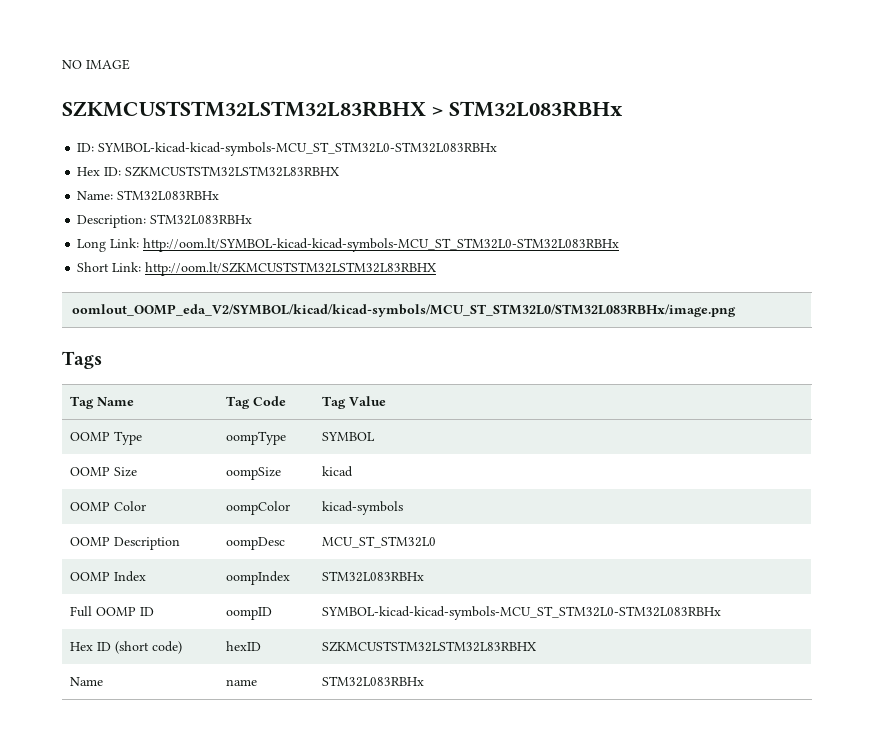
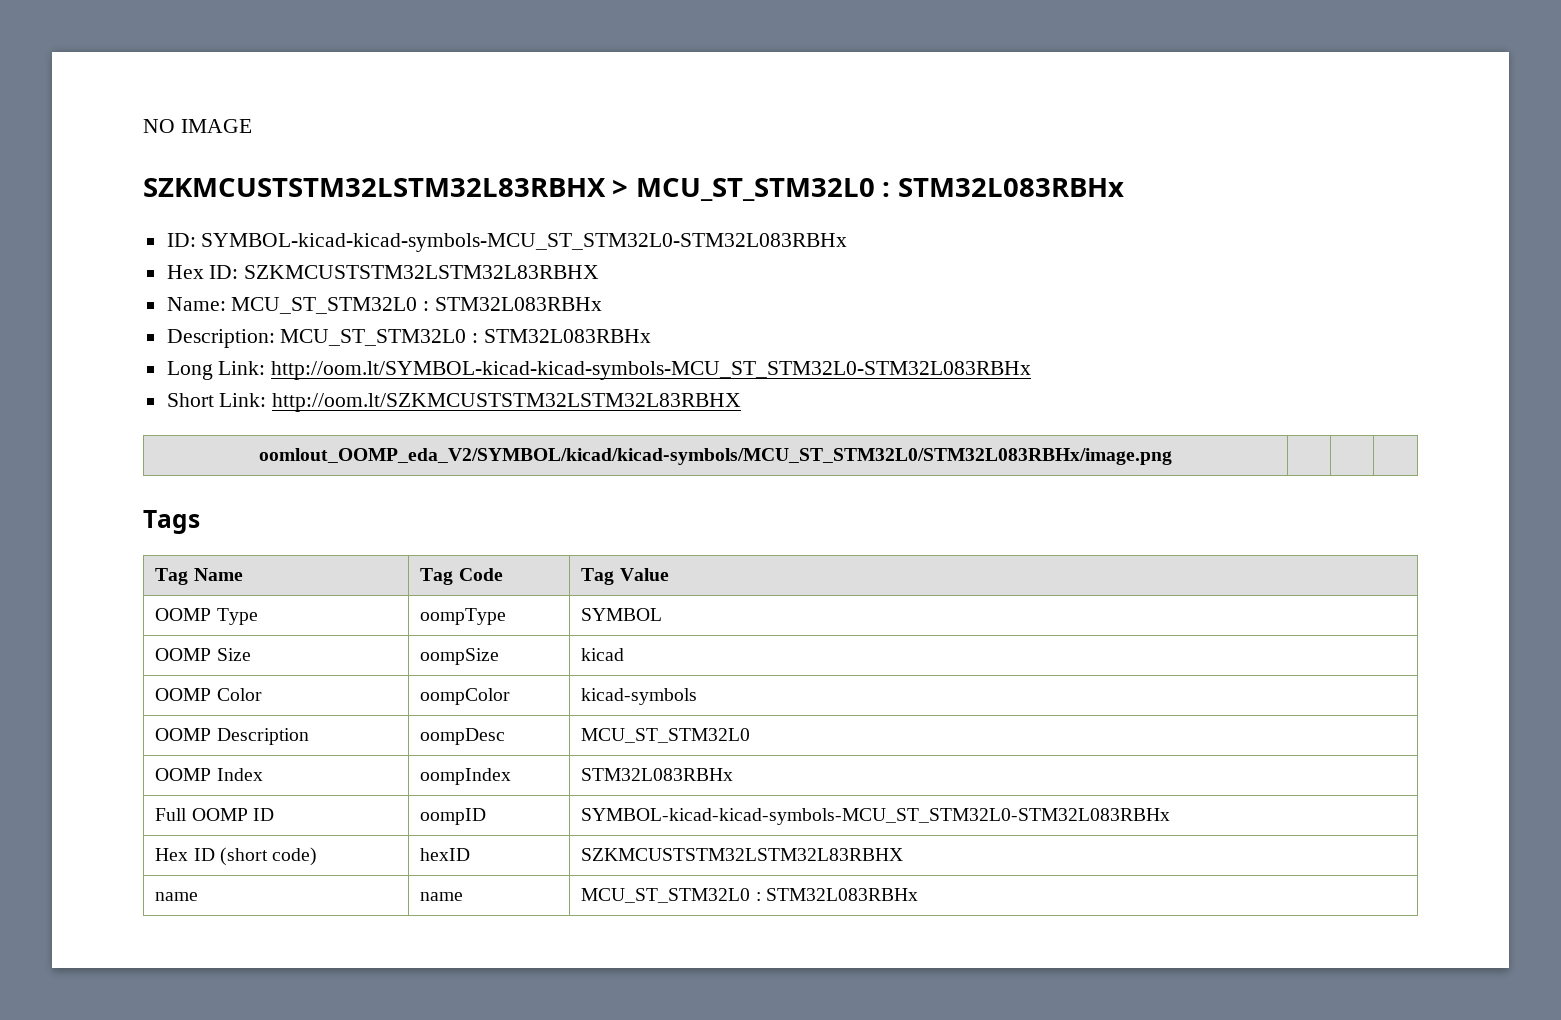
(443, 111) none -> [635,178,891,201] MCU_ST_STM32L0 :
(114, 195) none -> [231,297,430,314] MCU_ST_STM32L0 :
(147, 221) none -> [280,329,479,346] MCU_ST_STM32L0 :
[69,677,103,686] [225,679,257,686] Name | name | -> [155,892,199,901] [420,892,464,901] [581,888,761,903] name | name | MCU_ST_STM32L0 :

